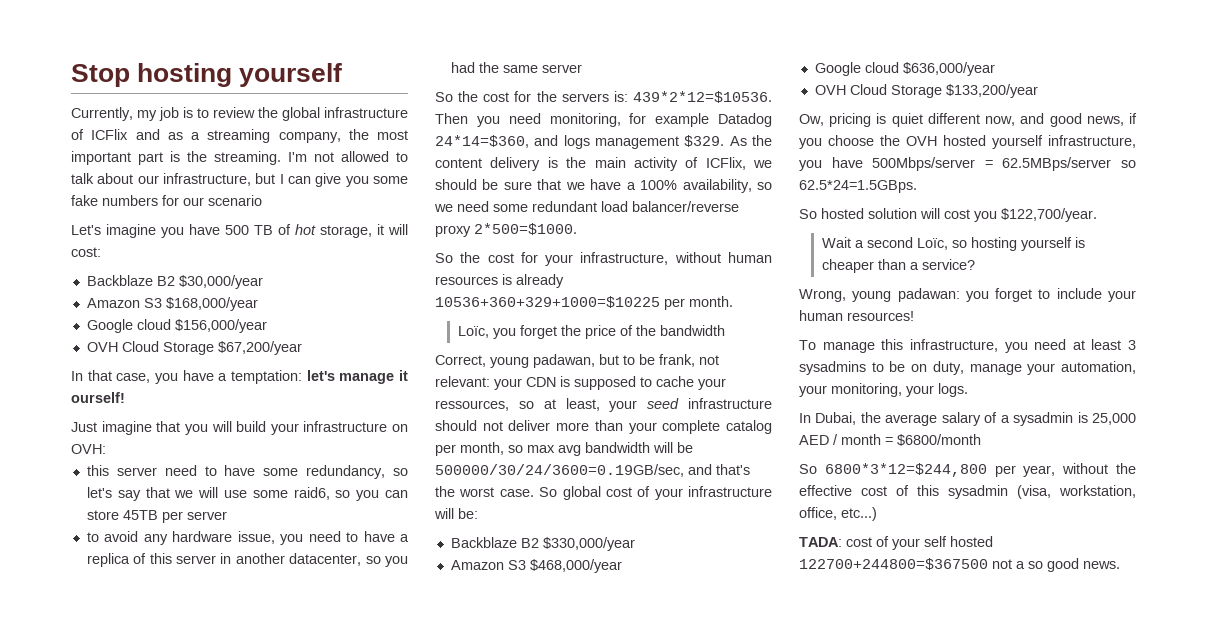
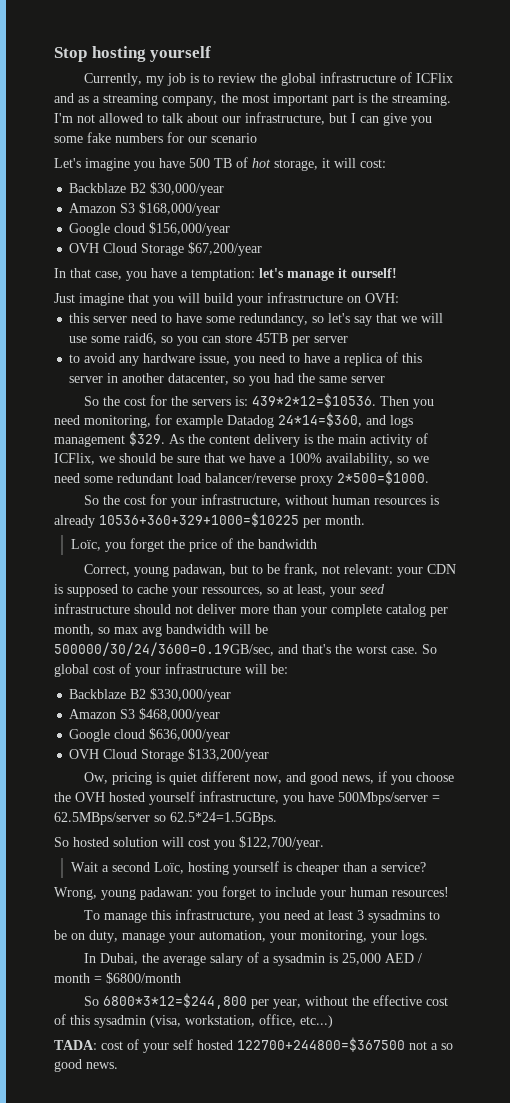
[951,240,967,248] so -> (184, 868) none

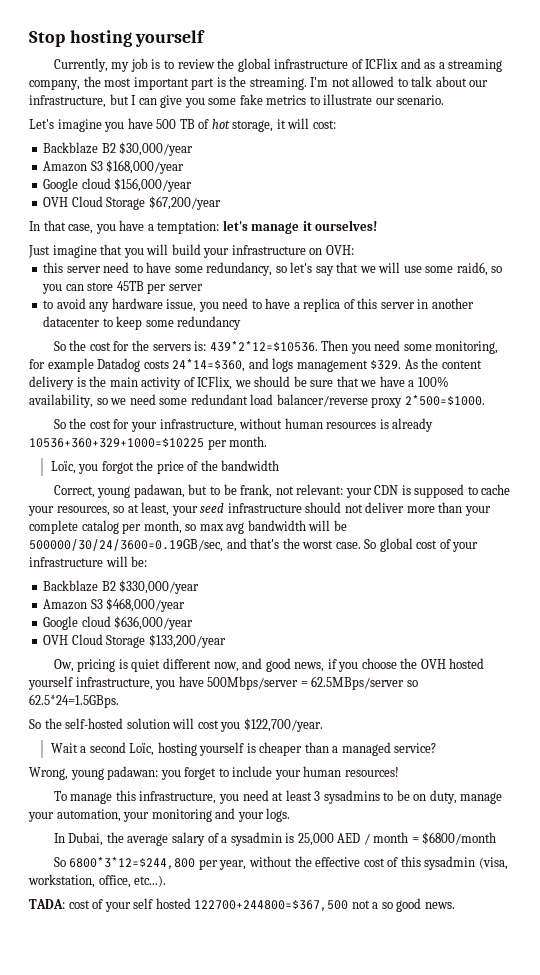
[115,132,257,143] numbers for our scenario -> [266,94,445,105] metrics to illustrate our scenario.
[351,268,397,278] ourself! -> [315,220,378,231] ourselves!
[168,373,386,386] datacenter, so you had the same server -> [43,316,242,330] datacenter to keep some redundancy
(80, 420) none -> [403,344,432,351] some
(274, 421) none -> [143,360,169,369] costs
[129,538,164,552] forget -> [101,461,134,474] forgot
[202,587,263,596] ressources, -> [56,506,110,516] resources,
[73,837,109,847] hosted -> [44,718,124,729] the self-hosted
(378, 868) none -> [341,742,391,756] managed
[300,930,367,943] monitoring, -> [151,808,236,822] monitoring and
[300,1015,333,1028] etc...) -> [134,875,167,887] etc...).
[237,1037,405,1052] 122700+244800=$367500 -> [194,900,349,912] 122700+244800=$367,500

